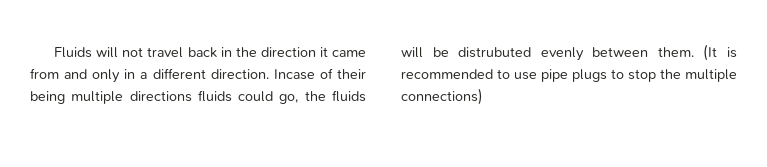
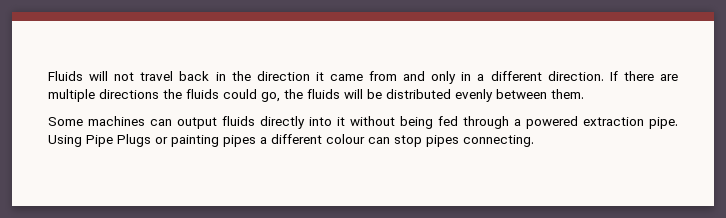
[273,68,366,80] [30,91,65,104] Incase of their being -> [609,71,678,81] If there are
(192, 96) none -> [163,89,182,99] the
[458,47,532,58] distrubuted -> [386,89,451,99] distributed
[703,44,737,61] [401,69,737,82] [401,88,483,105] (It is recommended to use pipe plugs to stop the multiple connections) -> [48,116,678,129] [48,134,534,147] // Some machines can output fluids directly into it without being fed through a powered extraction pipe. Using Pipe Plugs or painting pipes a different colour can stop pipes connecting.

